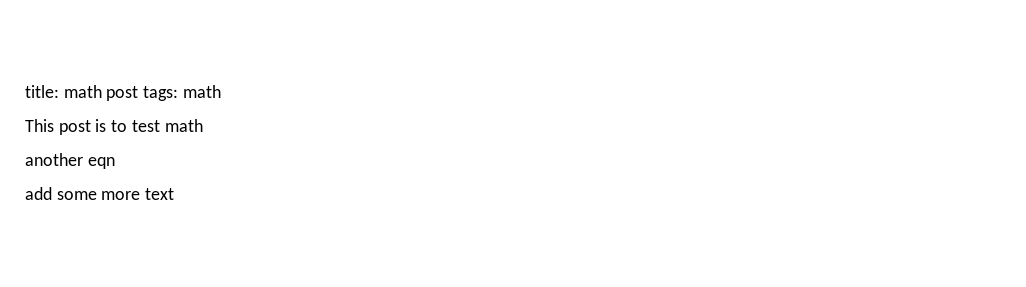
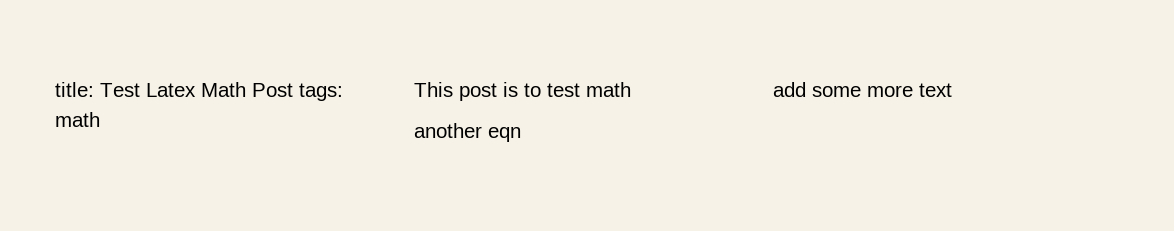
[63,85,139,101] math post -> [100,82,293,97] Test Latex Math Post

